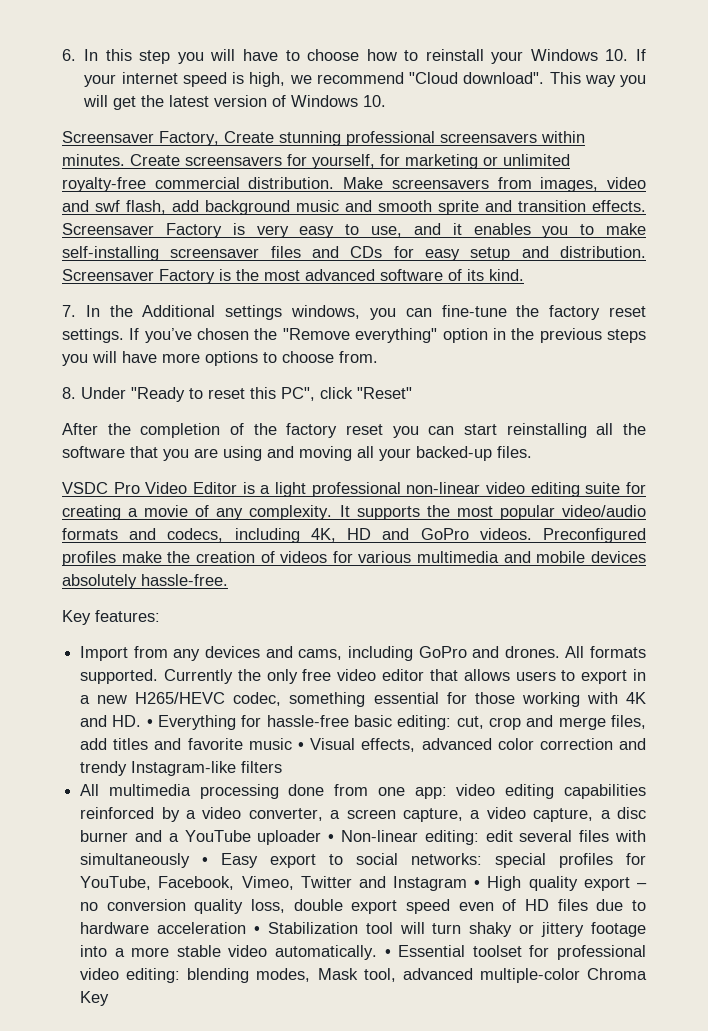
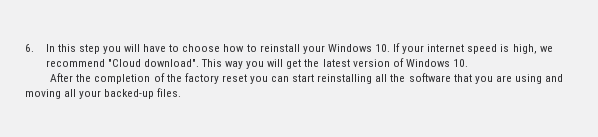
[62,131,585,146] [62,154,570,169] [62,177,646,192] [62,200,646,215] [62,223,646,238] [62,246,646,261] [62,269,524,284] [62,305,646,320] [62,328,647,343] [62,351,378,366] [62,387,412,402] // Screensaver Factory, Create stunning professional screensavers within minutes. Create screensavers for yourself, for marketing or unlimited royalty-free commercial distribution. Make screensavers from images, video and swf flash, add background music and smooth sprite and transition effects. Screensaver Factory is very easy to use, and it enables you to make self-installing screensaver files and CDs for easy setup and distribution. Screensaver Factory is the most advanced software of its kind. // 7. In the Additional settings windows, you can fine-tune the factory reset settings. If you’ve chosen the "Remove everything" option in the previous steps you will have more options to choose from. // 8. Under "Ready to reset this PC", click "Reset" -> (468, 63) none
[62,482,646,497] [62,505,646,520] [62,528,646,543] [62,551,646,566] [62,574,228,589] [62,610,160,625] [80,646,646,661] [80,669,646,684] [80,692,646,707] [80,715,646,730] [80,738,646,752] [80,761,283,776] [80,784,647,799] [80,807,647,822] [80,830,646,845] [80,853,647,868] [80,876,647,891] [80,899,647,914] [80,922,646,937] [80,945,646,960] [80,968,647,983] [80,991,110,1006] // VSDC Pro Video Editor is a light professional non-linear video editing suite for creating a movie of any complexity. It supports the most popular video/audio formats and codecs, including 4K, HD and GoPro videos. Preconfigured profiles make the creation of videos for various multimedia and mobile devices absolutely hassle-free. // Key features: // Import from any devices and cams, including GoPro and drones. All formats supported. Сurrently the only free video editor that allows users to export in a new H265/HEVC codec, something essential for those working with 4K and HD. • Everything for hassle-free basic editing: cut, crop and merge files, add titles and favorite music • Visual effects, advanced color correction and trendy Instagram-like filters // All multimedia processing done from one app: video editing capabilities reinforced by a video converter, a screen capture, a video capture, a disc burner and a YouTube uploader • Non-linear editing: edit several files with simultaneously • Easy export to social networks: special profiles for YouTube, Facebook, Vimeo, Twitter and Instagram • High quality export – no conversion quality loss, double export speed even of HD files due to hardware acceleration • Stabilization tool will turn shaky or jittery footage into a more stable video automatically. • Essential toolset for professional video editing: blending modes, Mask tool, advanced multiple-color Chroma Key -> (182, 92) none

